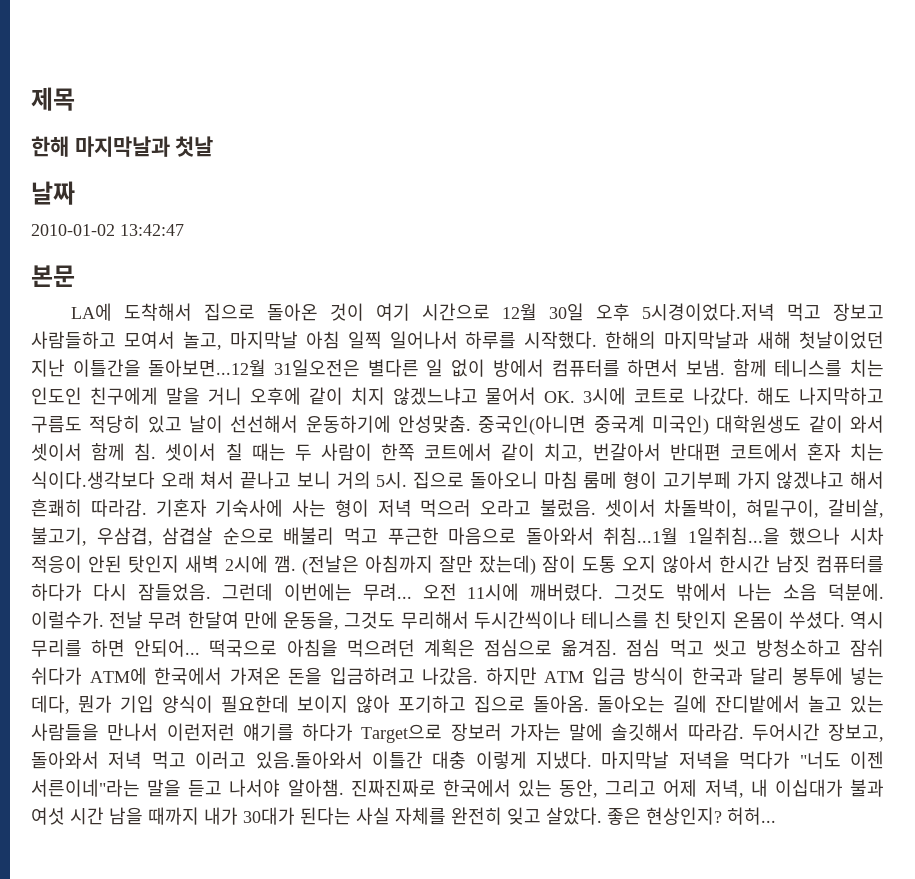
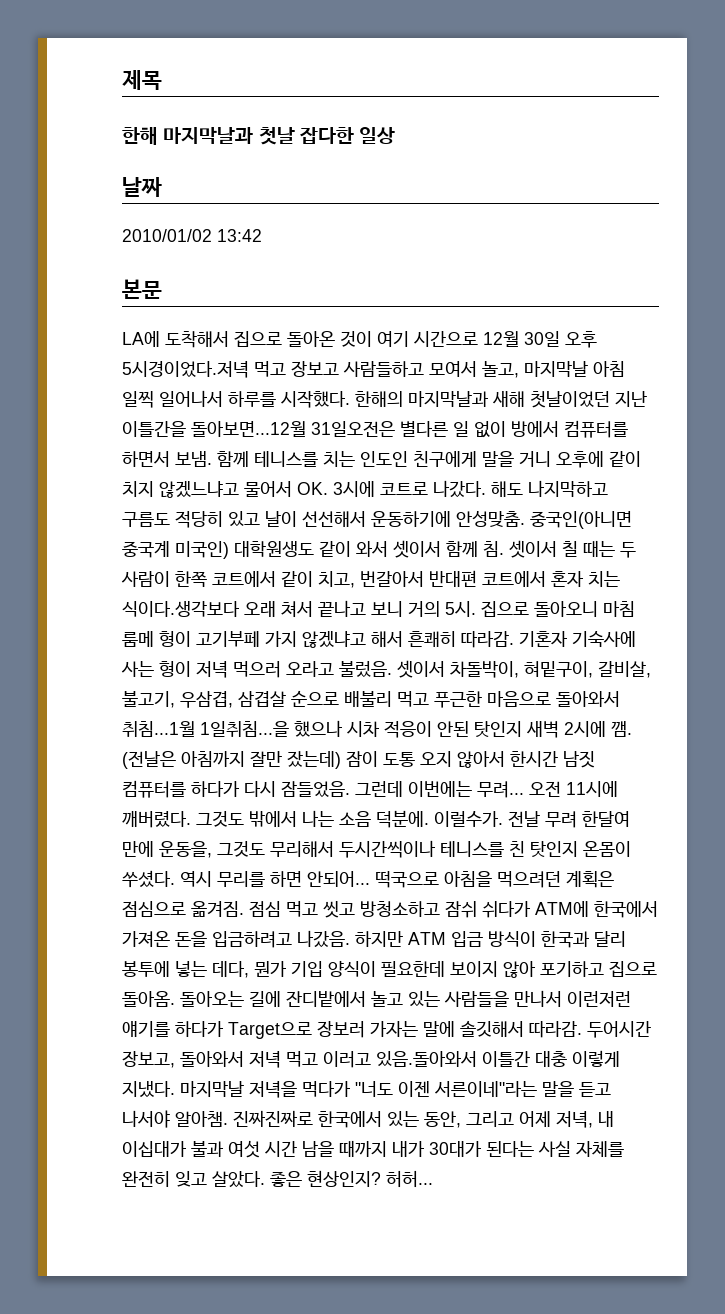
(214, 146) none -> [299,127,396,144] 잡다한 일상
[31,224,184,236] 2010-01-02 13:42:47 -> [122,229,262,242] 2010/01/02 13:42

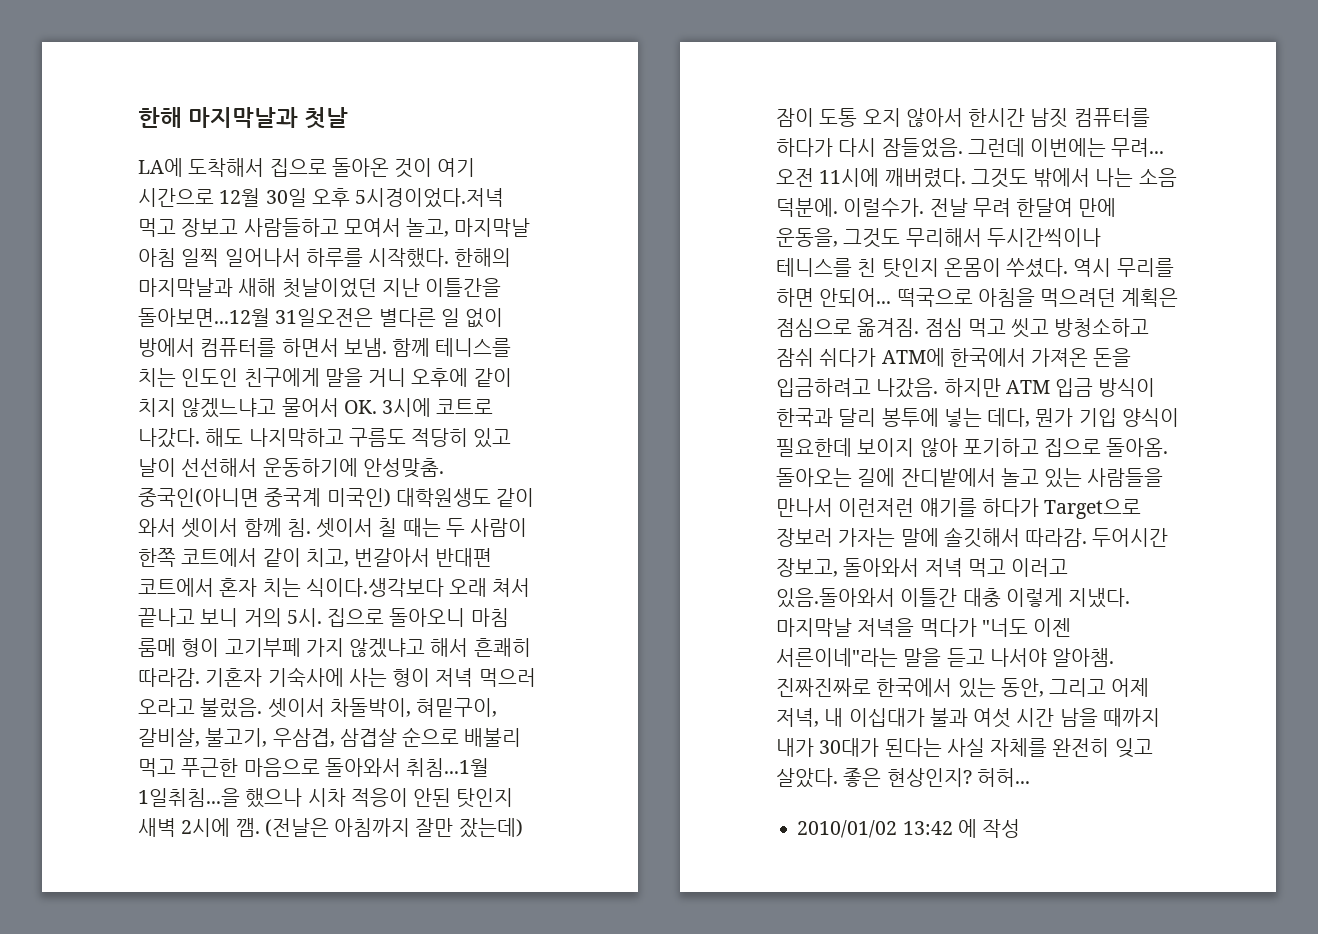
[122,70,162,90] 제목 // -> (138, 117) none
[299,127,396,144] [122,177,162,197] [122,229,262,242] [122,279,162,299] 잡다한 일상 // 날짜 // 2010/01/02 13:42 // 본문 -> (349, 118) none
(433, 1179) none -> [797,819,1021,838] // 2010/01/02 13:42 에 작성

